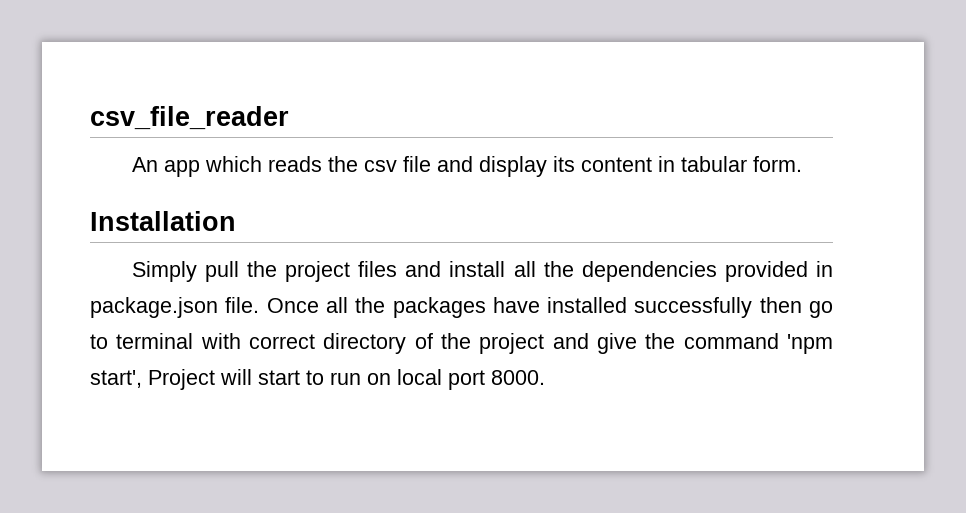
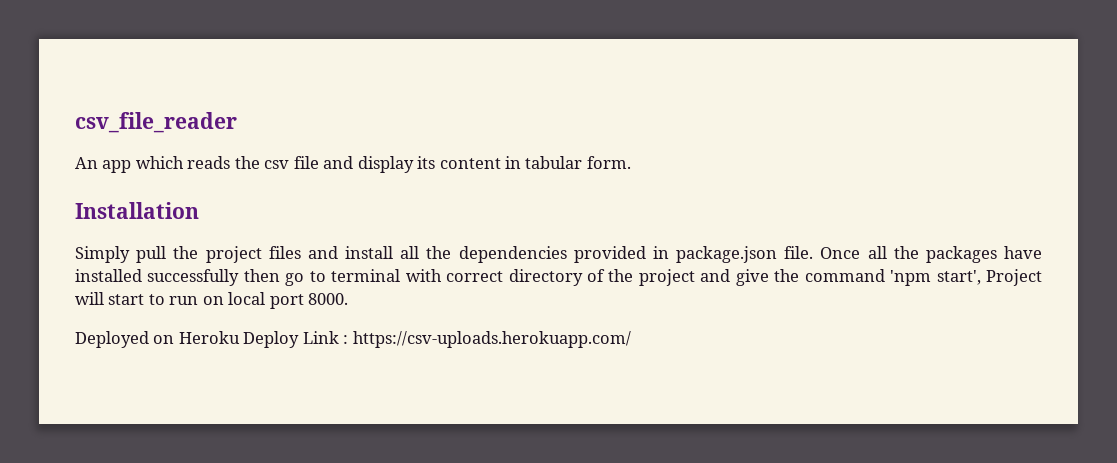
(545, 377) none -> [75,331,631,348] // Deployed on Heroku Deploy Link : https://csv-uploads.herokuapp.com/

